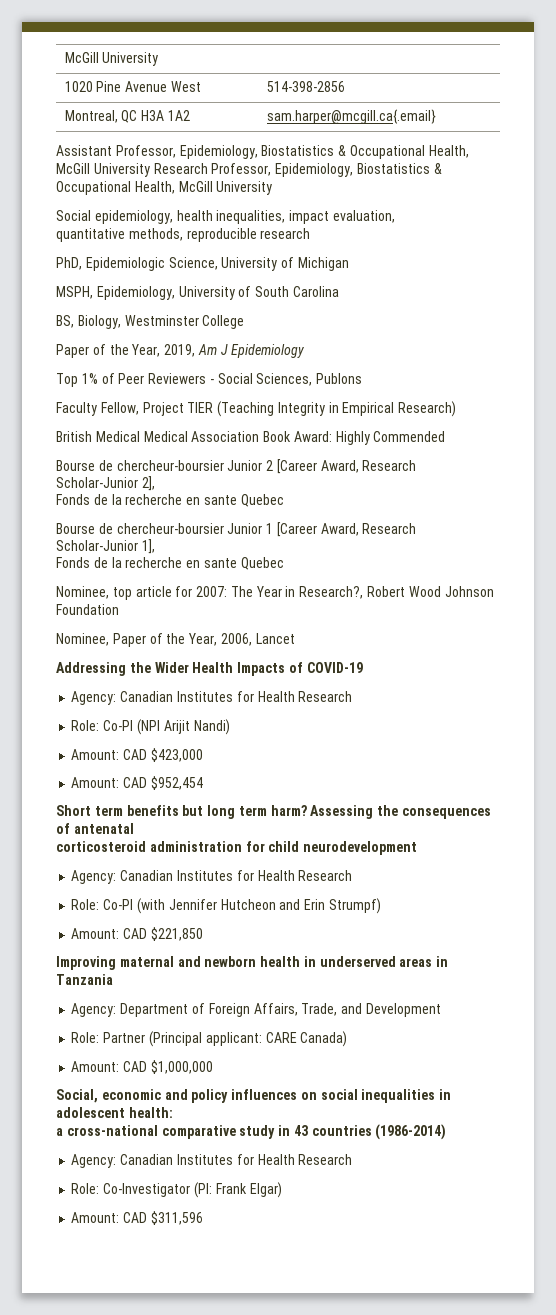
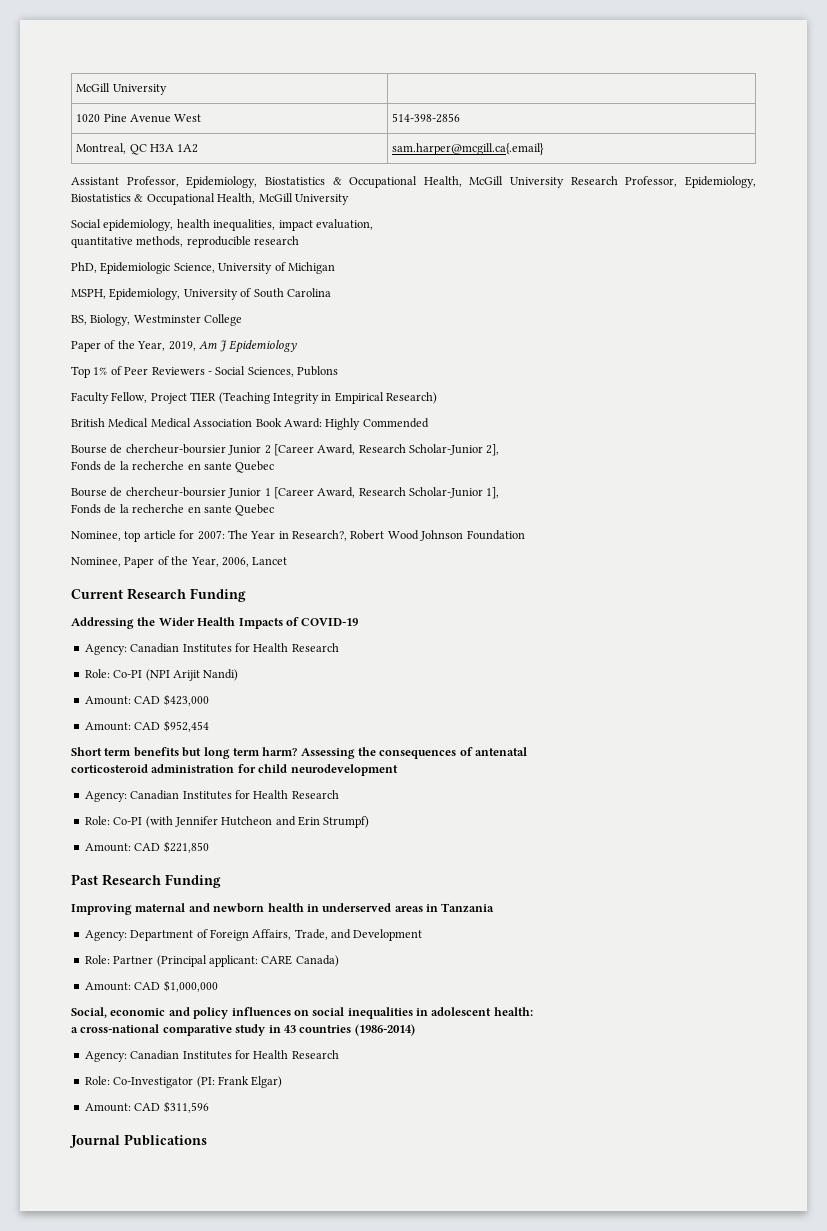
(295, 638) none -> [71,588,246,602] // Current Research Funding
(203, 934) none -> [71,874,221,888] // Past Research Funding
(203, 1218) none -> [69,1134,207,1148] // Journal Publications

